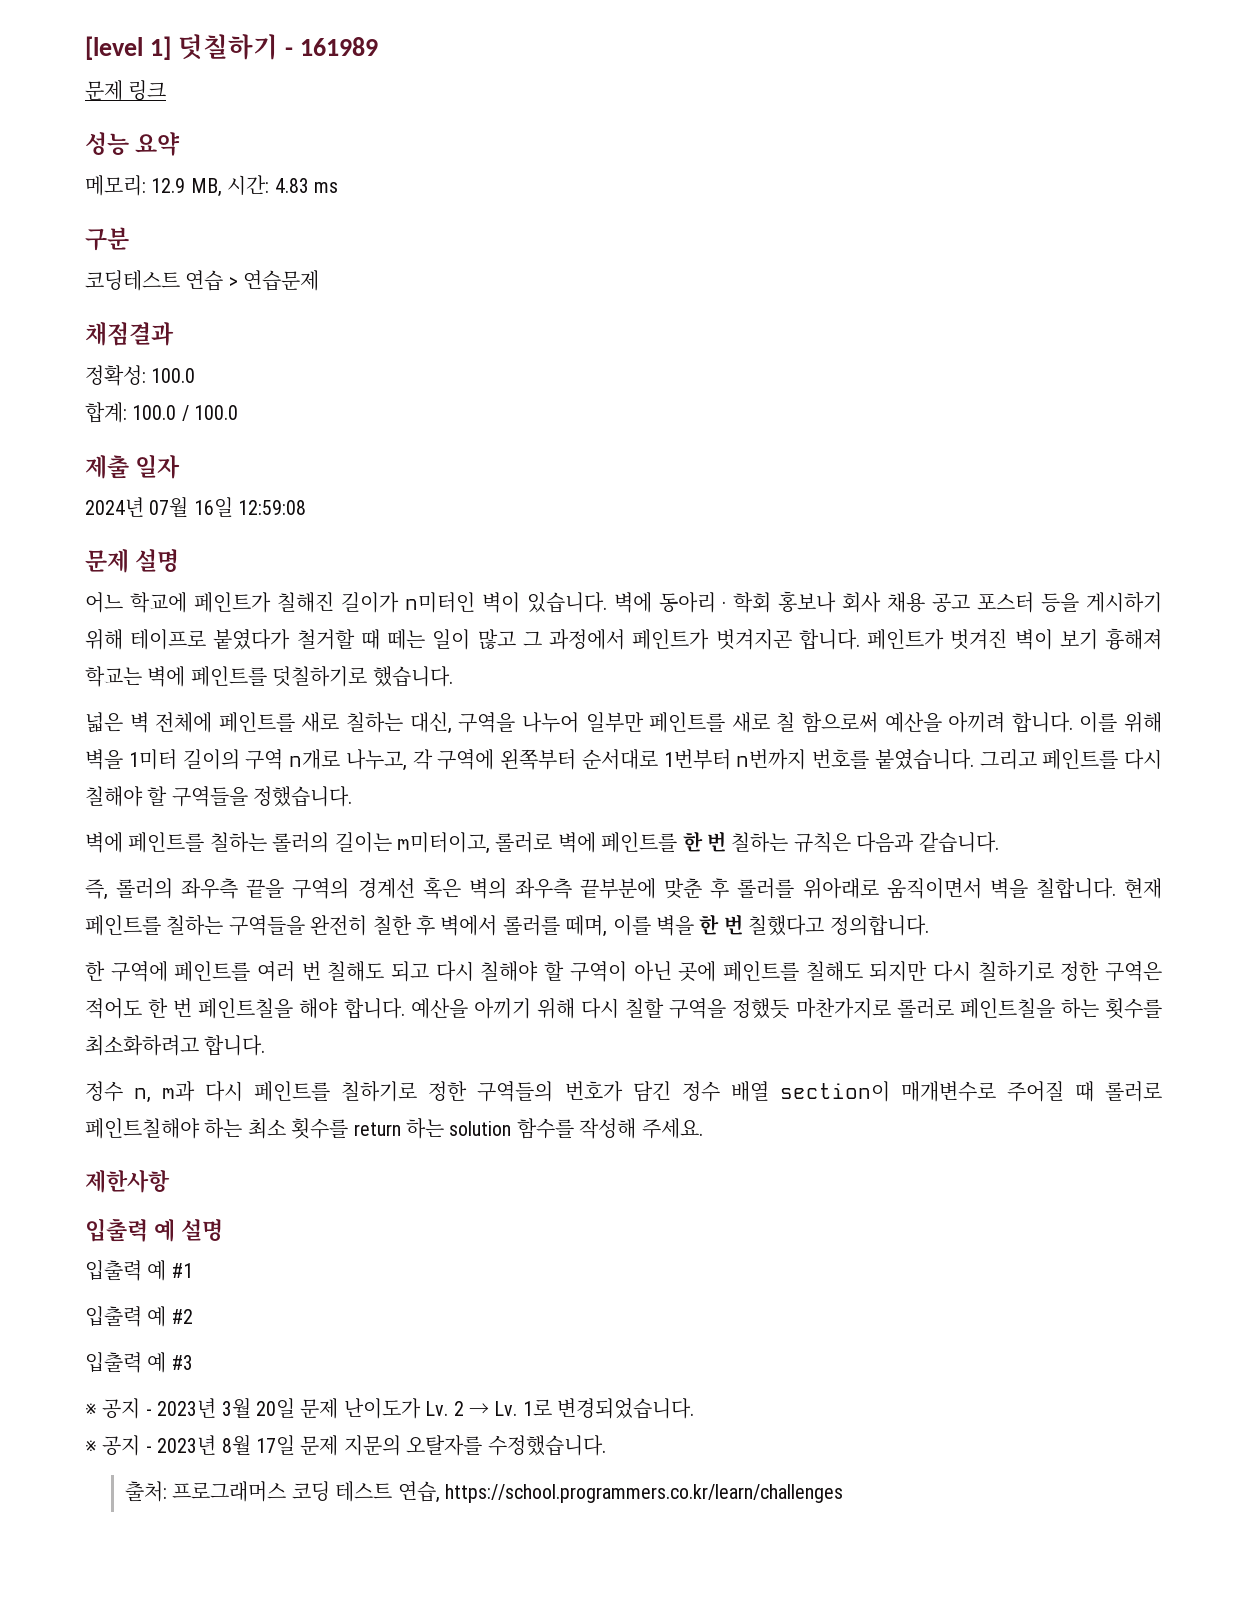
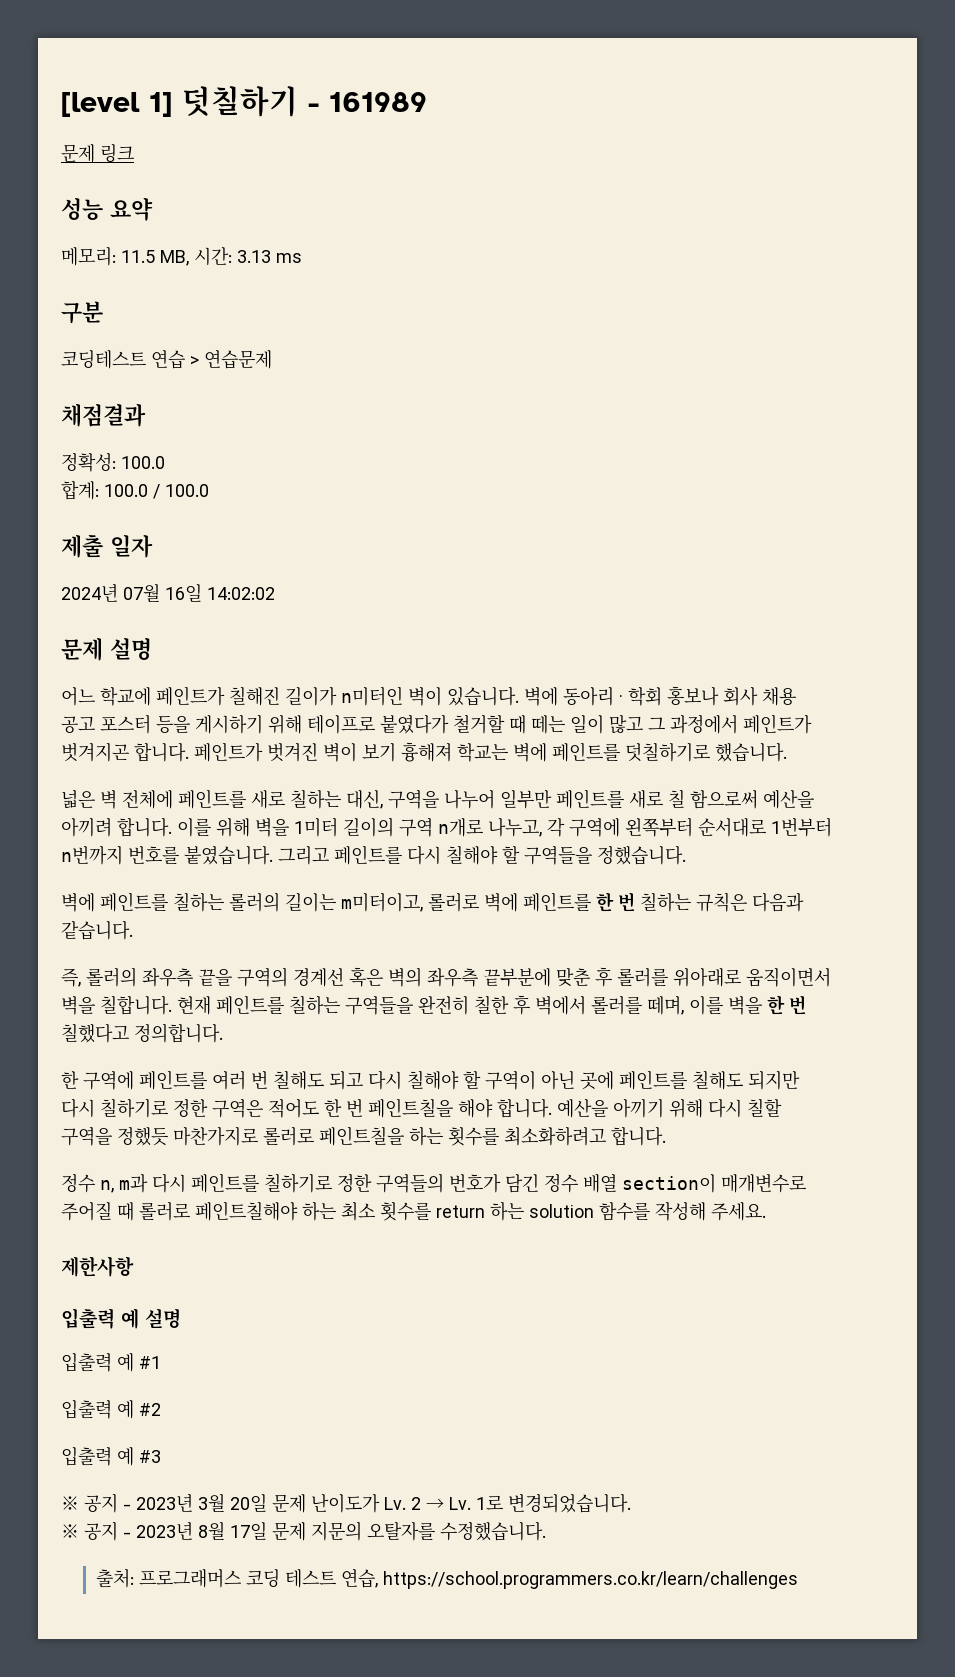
[151,178,186,193] 12.9 -> [121,250,155,263] 11.5
[274,178,309,193] 4.83 -> [237,250,271,263] 3.13
[238,500,307,515] 12:59:08 -> [207,587,275,600] 14:02:02

